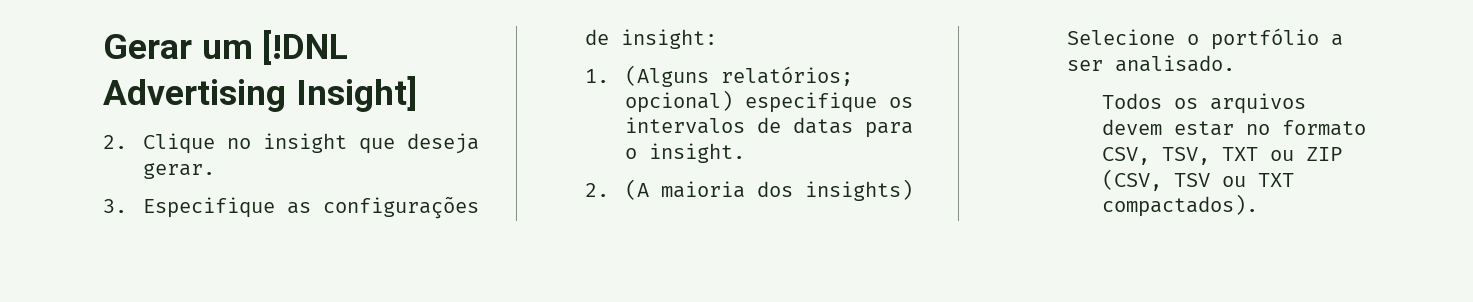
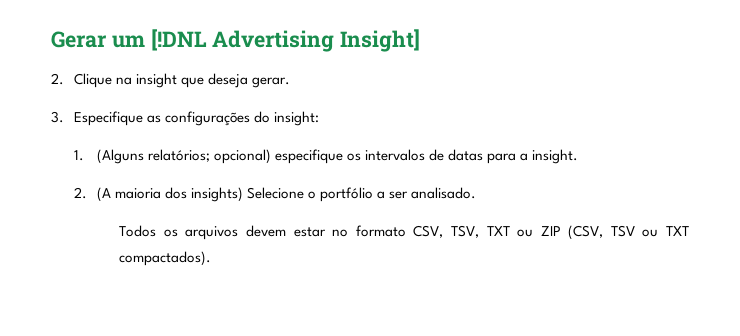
[226,138,251,149] no -> [115,77,132,85] na
[584,29,609,45] de -> [253,111,270,123] do
[624,148,637,159] o -> [519,153,528,161] a

